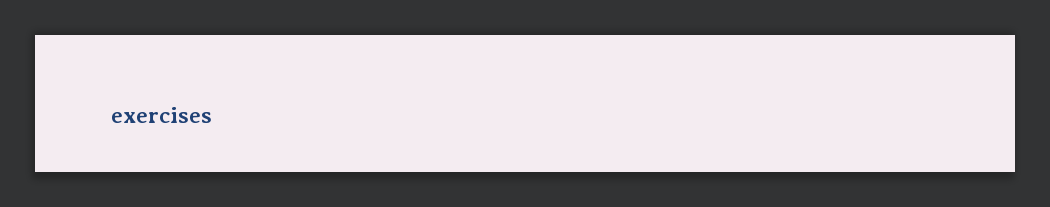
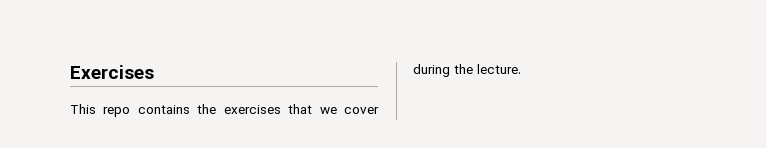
[111,107,212,123] exercises -> [70,65,154,79] [70,104,379,117] [413,64,521,77] Exercises // This repo contains the exercises that we cover during the lecture.

